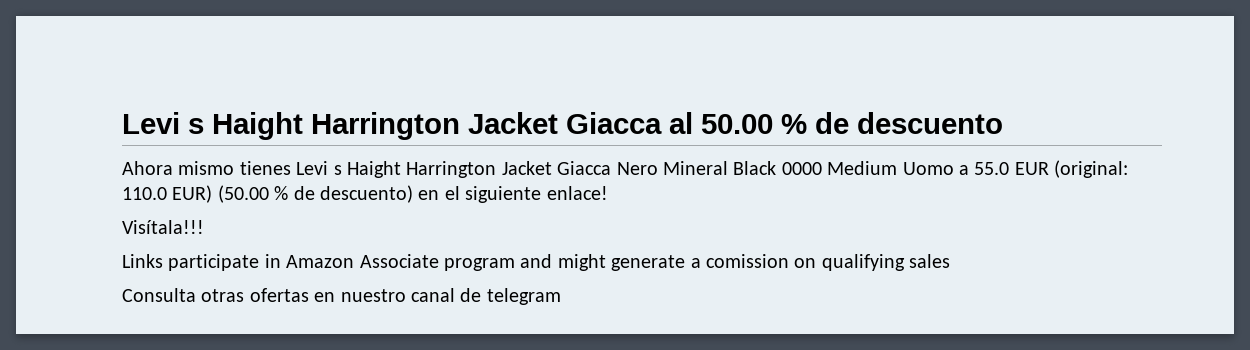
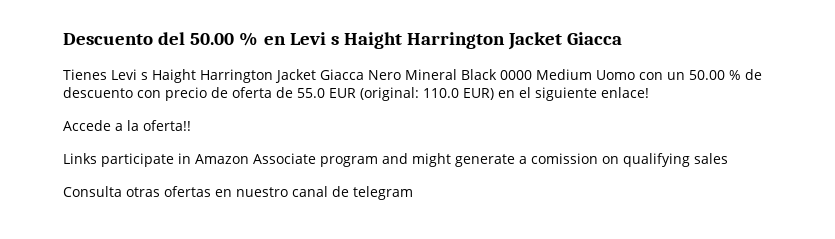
[122,112,1003,140] [122,161,291,175] Levi s Haight Harrington Jacket Giacca al 50.00 % de descuento // Ahora mismo tienes -> [63,32,623,50] [63,69,107,80] Descuento del 50.00 % en Levi s Haight Harrington Jacket Giacca // Tienes
[958,165,969,175] a -> [639,69,762,80] [63,87,293,101] con un 50.00 % de descuento con precio de oferta de
[217,185,413,203] (50.00 % de descuento) -> (494, 94) none
[122,220,204,234] Visítala!!! -> [63,120,191,131] Accede a la oferta!!

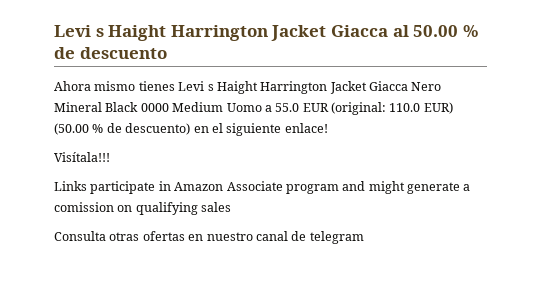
[63,32,623,50] [63,69,107,80] Descuento del 50.00 % en Levi s Haight Harrington Jacket Giacca // Tienes -> [54,25,478,41] [54,47,167,59] [54,81,175,91] Levi s Haight Harrington Jacket Giacca al 50.00 % de descuento // Ahora mismo tienes
[639,69,762,80] [63,87,293,101] con un 50.00 % de descuento con precio de oferta de -> [264,105,272,112] a
(494, 94) none -> [54,123,191,135] (50.00 % de descuento)
[63,120,191,131] Accede a la oferta!! -> [54,152,110,162] Visítala!!!

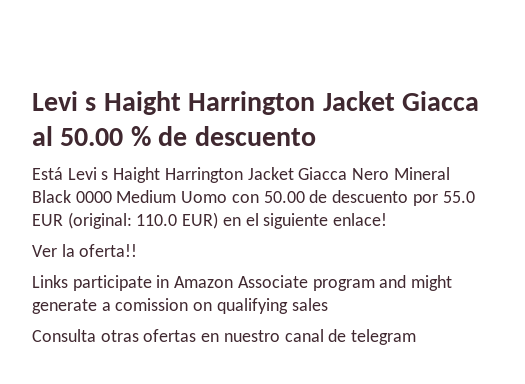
[54,81,175,91] Ahora mismo tienes -> [32,167,63,180] Está
[264,105,272,112] a -> [231,190,438,206] con 50.00 de descuento por
[54,123,191,135] (50.00 % de descuento) -> (219, 220) none
[54,152,110,162] Visítala!!! -> [32,244,138,257] Ver la oferta!!

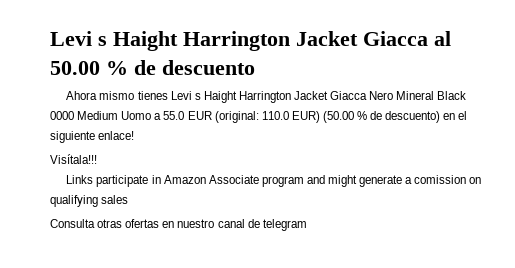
[32,167,63,180] Está -> [66,91,168,100] Ahora mismo tienes
[231,190,438,206] con 50.00 de descuento por -> [154,113,162,120] a
(219, 220) none -> [322,111,441,123] (50.00 % de descuento)
[32,244,138,257] Ver la oferta!! -> [50,154,97,164] Visítala!!!

